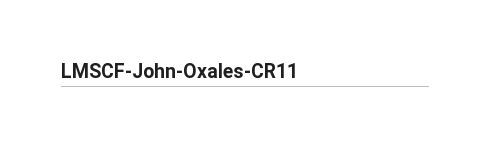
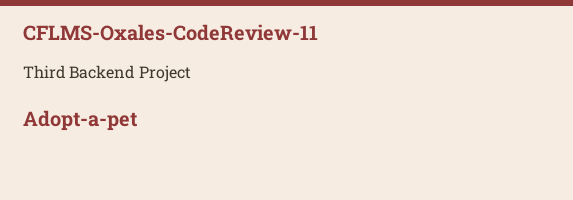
[61,63,298,78] LMSCF-John-Oxales-CR11 -> [23,24,318,41] [23,65,191,82] [23,110,137,131] CFLMS-Oxales-CodeReview-11 // Third Backend Project // Adopt-a-pet

